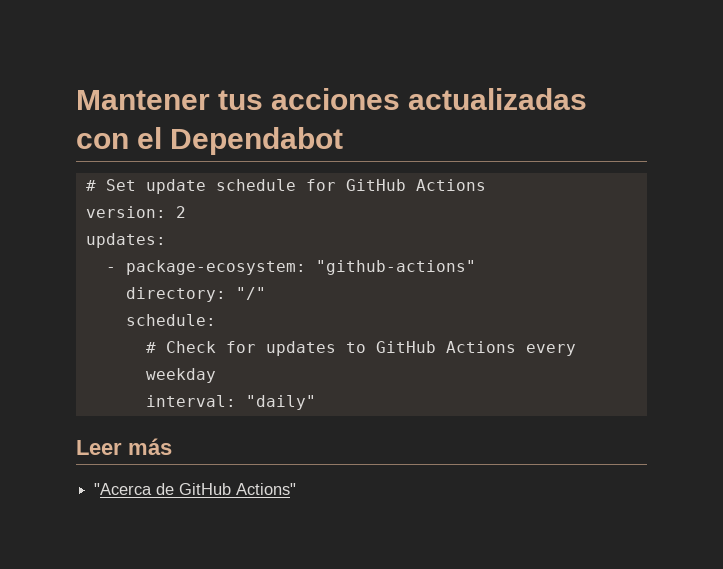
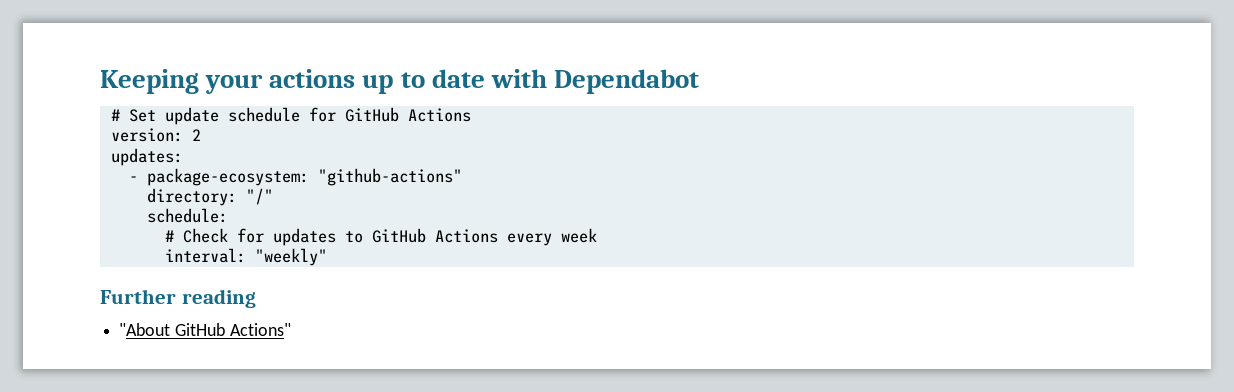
[76,88,588,110] [76,127,163,149] Mantener tus acciones actualizadas con el -> [100,69,547,94] Keeping your actions up to date with
[145,368,216,383] weekday -> [560,228,597,243] week
[245,395,316,410] [76,438,172,455] [94,483,175,495] "daily" // Leer más // "Acerca de -> [254,248,327,266] [100,289,256,308] [119,323,171,336] "weekly" // Further reading // "About

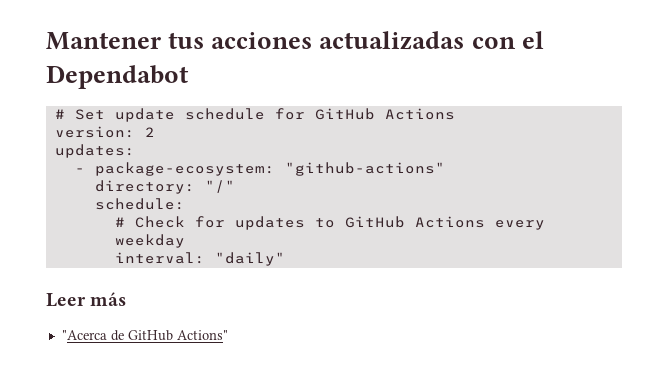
[100,69,547,94] Keeping your actions up to date with -> [46,31,544,50] Mantener tus acciones actualizadas con el
[560,228,597,243] week -> [114,234,185,248] weekday
[254,248,327,266] [100,289,256,308] [119,323,171,336] "weekly" // Further reading // "About -> [214,252,285,266] [46,292,127,307] [61,330,124,341] "daily" // Leer más // "Acerca de

